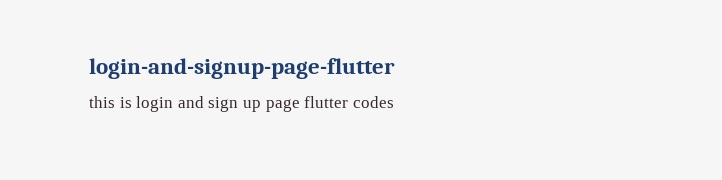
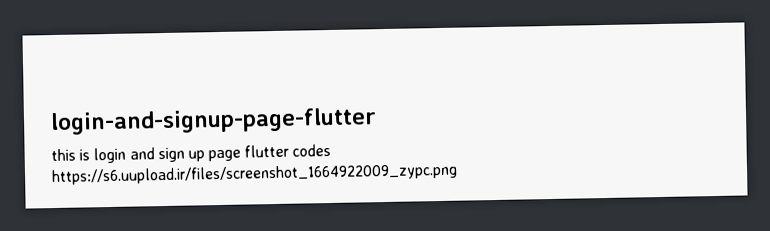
(394, 102) none -> [51,162,458,186] https://s6.uupload.ir/files/screenshot_1664922009_zypc.png

